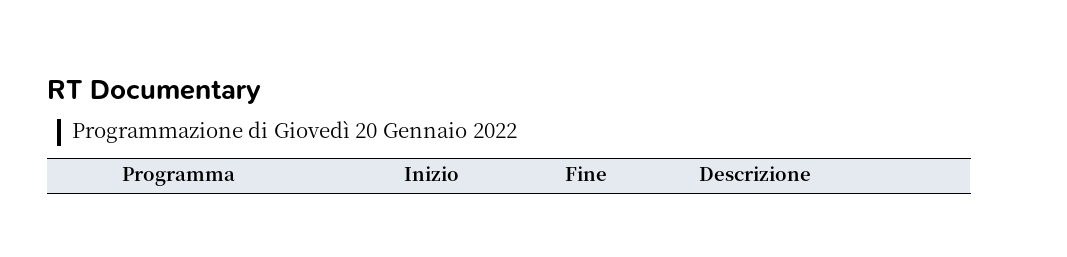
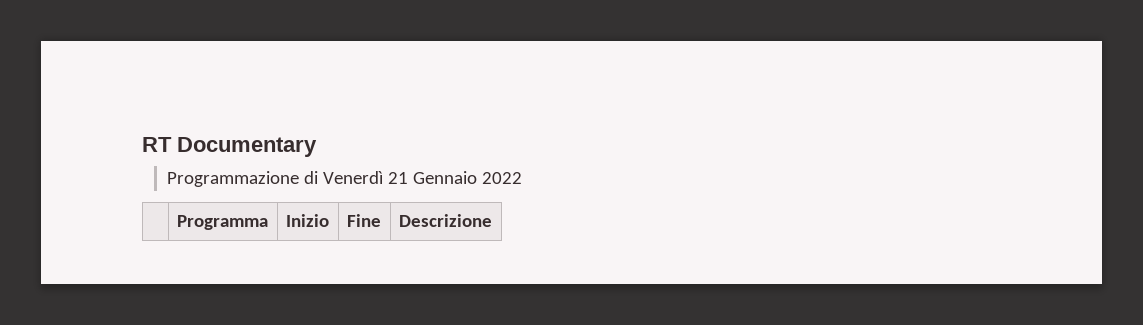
[273,121,378,138] Giovedì 20 -> [322,171,408,184] Venerdì 21

